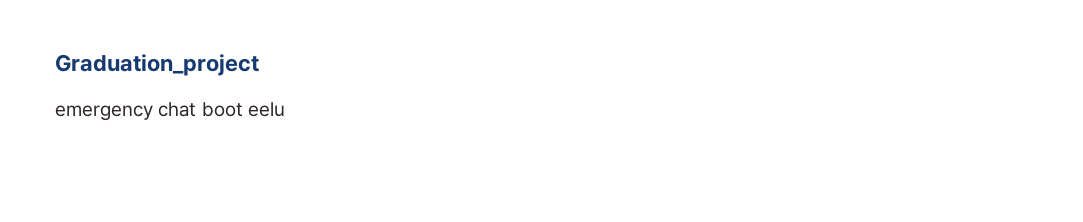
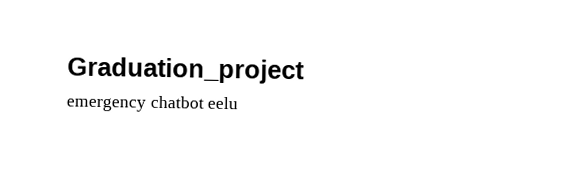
[158,102,243,117] chat boot -> [149,95,204,109] chatbot

